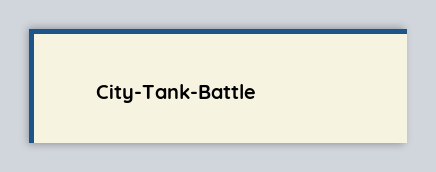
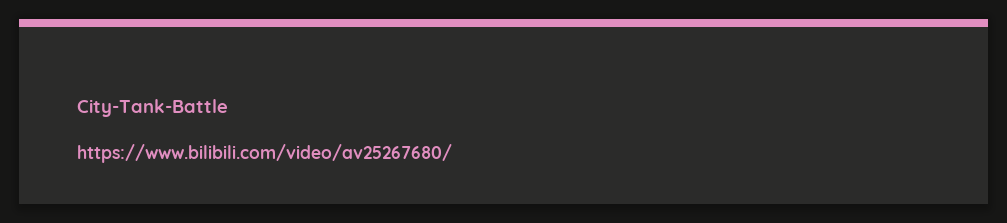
(256, 93) none -> [77,144,452,163] // https://www.bilibili.com/video/av25267680/

